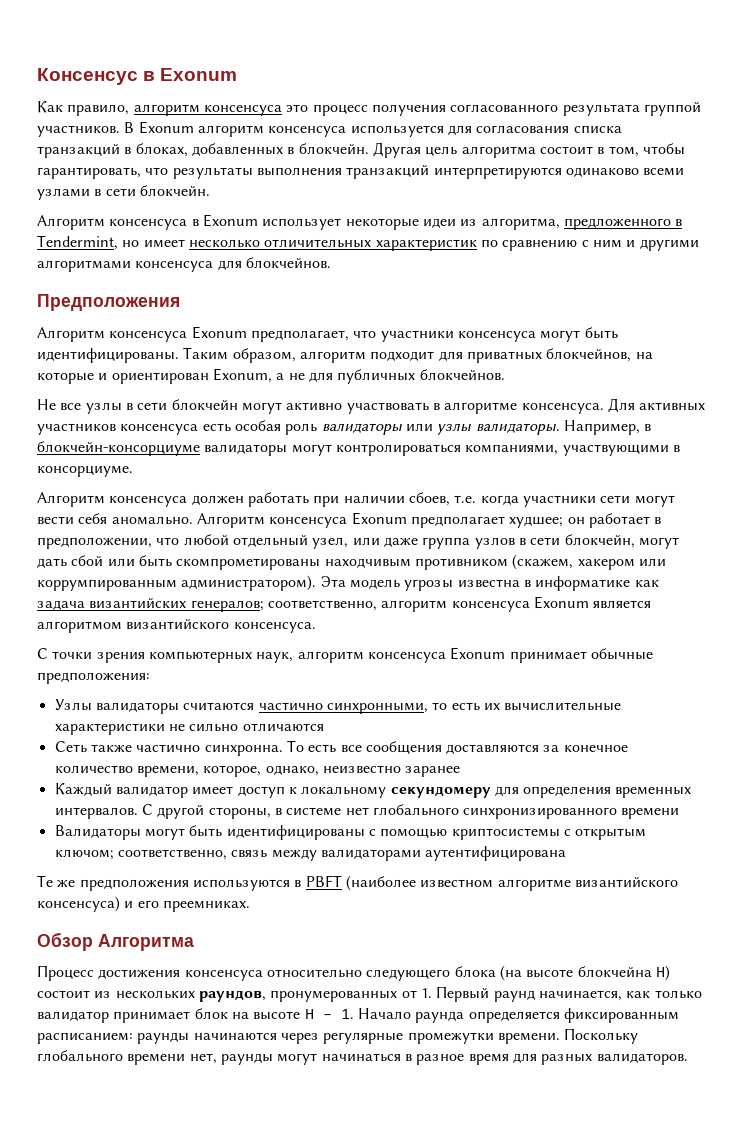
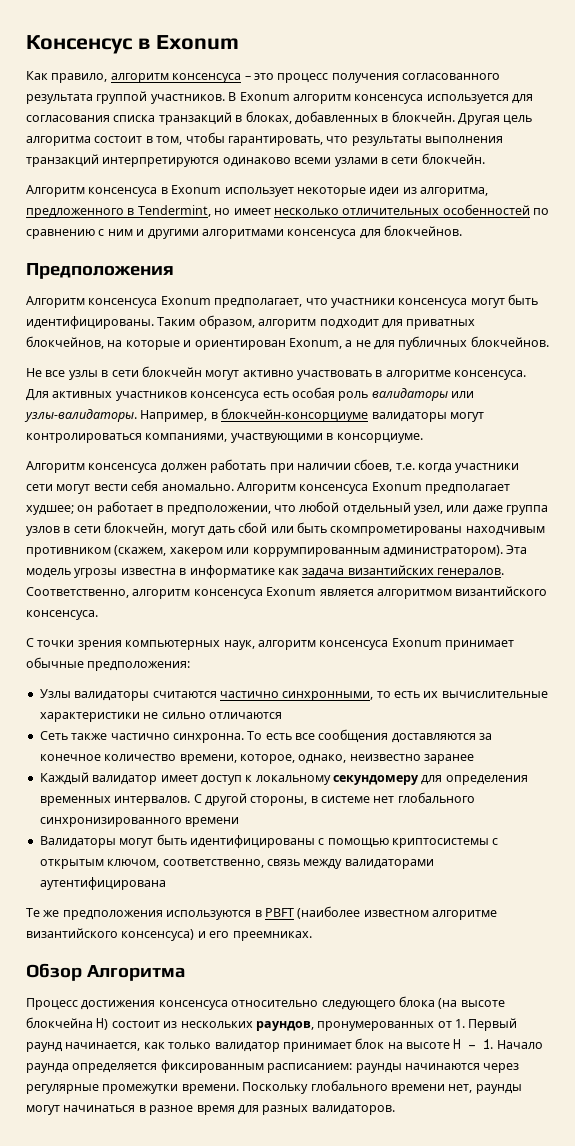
(282, 110) none -> [244,76,251,80] –
[375,239,477,251] характеристик -> [442,204,530,215] особенностей
[437,423,560,435] узлы валидаторы. -> [24,409,137,422] узлы-валидаторы.
[190,600,377,612] генералов; соответственно, -> [437,568,504,578] [26,587,129,598] генералов. Соответственно,
[54,849,114,860] ключом; -> [107,859,160,868] ключом,

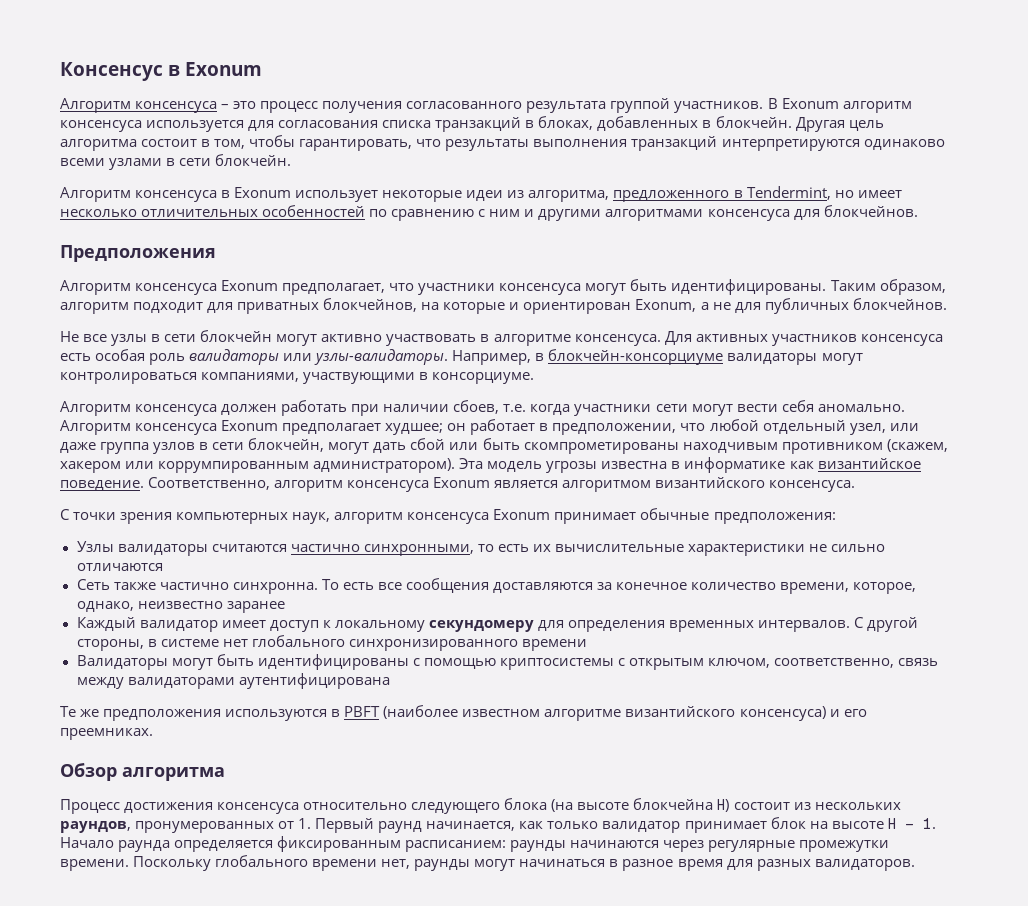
[26,71,169,83] Как правило, алгоритм -> [60,98,131,113] Алгоритм
[302,565,504,578] задача византийских генералов. -> [817,458,921,469] [60,480,144,491] византийское поведение.
[86,965,185,981] Алгоритма -> [122,767,225,781] алгоритма

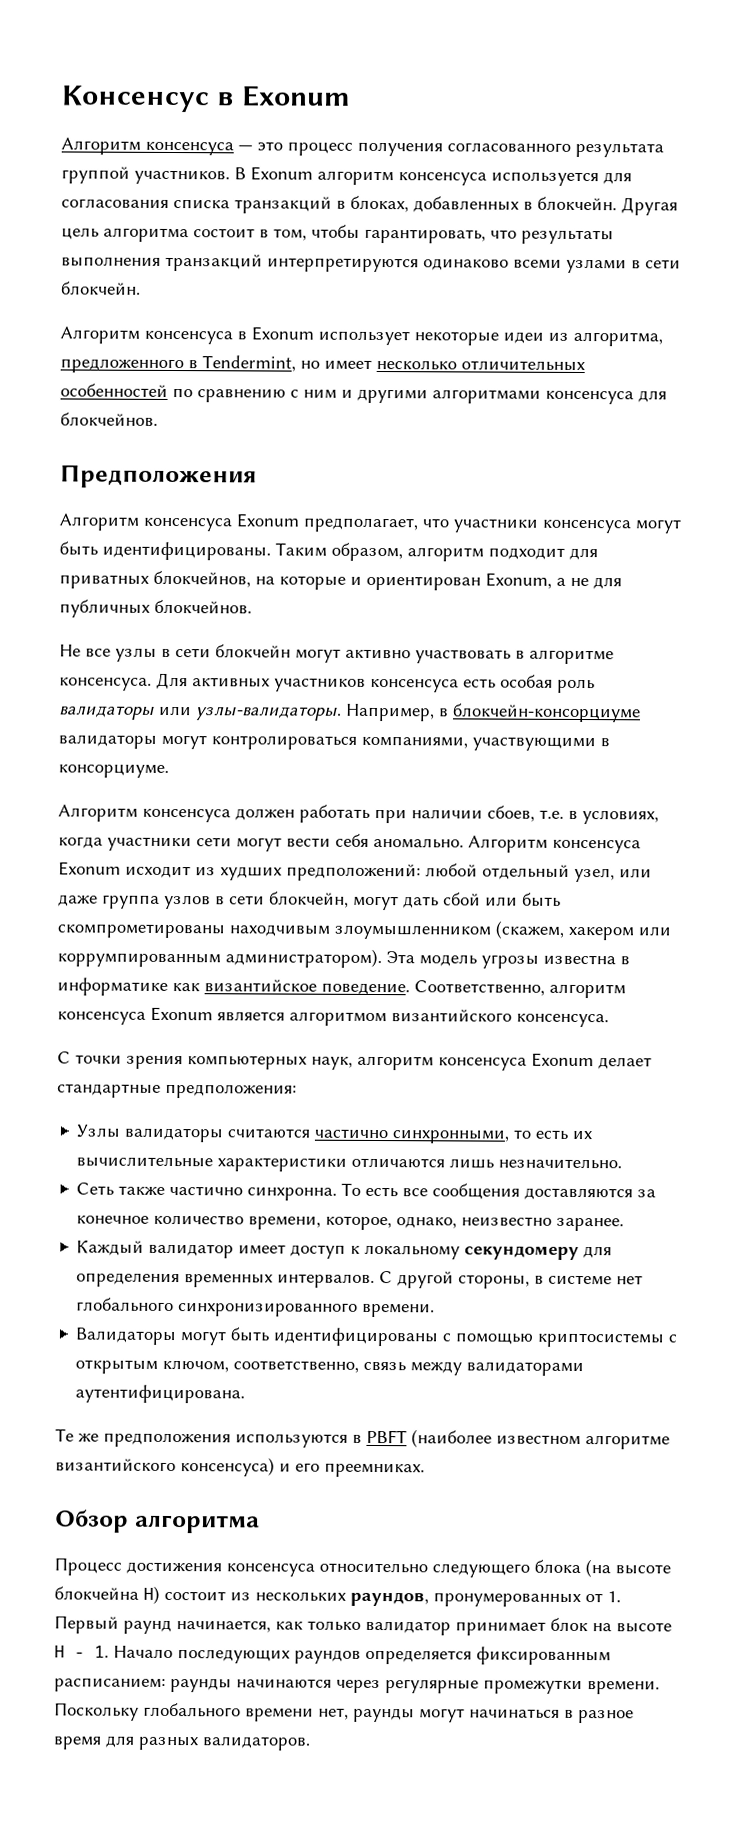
[221,104,230,109] – -> [238,145,253,151] —
(527, 408) none -> [568,809,659,825] в условиях,
[282,419,706,435] предполагает худшее; он работает в предположении, что -> [125,863,421,882] исходит из худших предположений:
[781,442,883,454] противником -> [334,924,491,940] злоумышленником
[554,508,710,524] принимает обычные -> [598,1057,652,1070] [57,1083,161,1098] делает стандартные
[809,544,886,552] не сильно -> (348, 1164) none
(163, 567) none -> [449,1158,623,1170] лишь незначительно.
[226,601,285,613] заранее -> [556,1217,625,1232] заранее.
[521,639,587,651] времени -> [362,1302,436,1318] времени.
[238,673,390,689] аутентифицирована -> [75,1384,246,1404] аутентифицирована.
[118,840,171,852] раунда -> [177,1649,361,1664] последующих раундов

